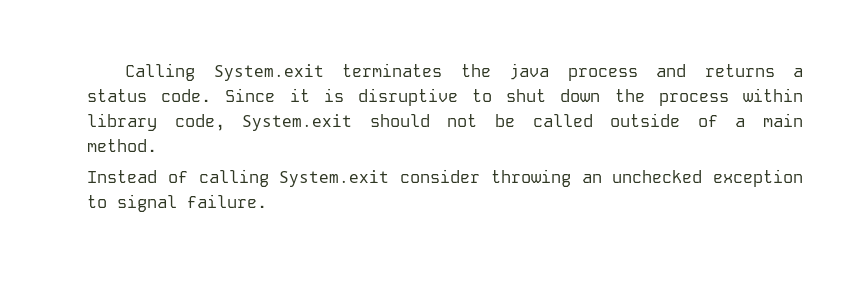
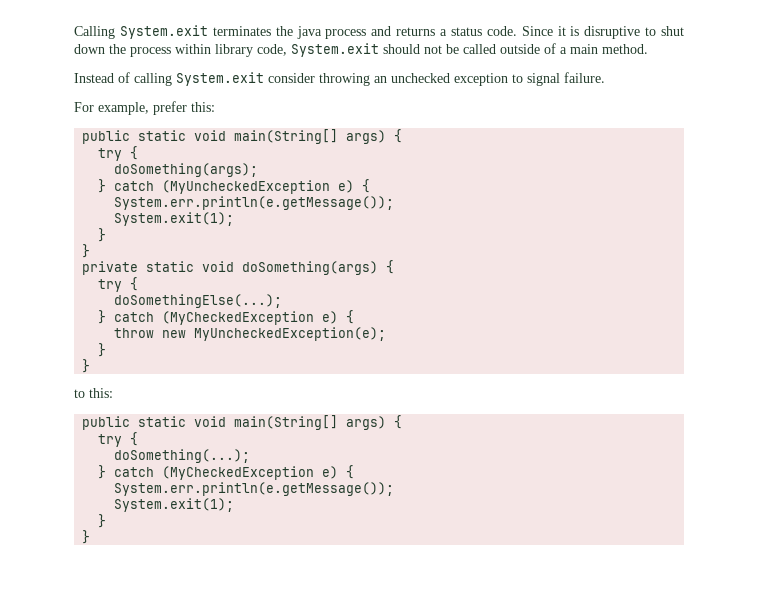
(267, 201) none -> [74,101,215,115] [82,129,403,144] [98,146,139,161] [114,163,259,177] [98,179,371,194] [114,196,395,210] [114,212,235,226] [98,228,107,242] [82,244,91,258] [82,260,395,275] [98,277,139,292] [114,294,283,308] [98,310,355,325] [114,327,387,341] [98,343,107,357] [82,359,91,373] [74,388,113,398] [82,415,403,430] [98,432,139,447] [114,449,251,463] [98,465,355,480] [114,482,395,496] [114,498,235,512] [98,514,107,528] [82,530,91,544] // For example, prefer this: // public static void main(String[] args) { // try { // doSomething(args); // } catch (MyUncheckedException e) { // System.err.println(e.getMessage()); // System.exit(1); // } // } // private static void doSomething(args) { // try { // doSomethingElse(...); // } catch (MyCheckedException e) { // throw new MyUncheckedException(e); // } // } // to this: // public static void main(String[] args) { // try { // doSomething(...); // } catch (MyCheckedException e) { // System.err.println(e.getMessage()); // System.exit(1); // } // }

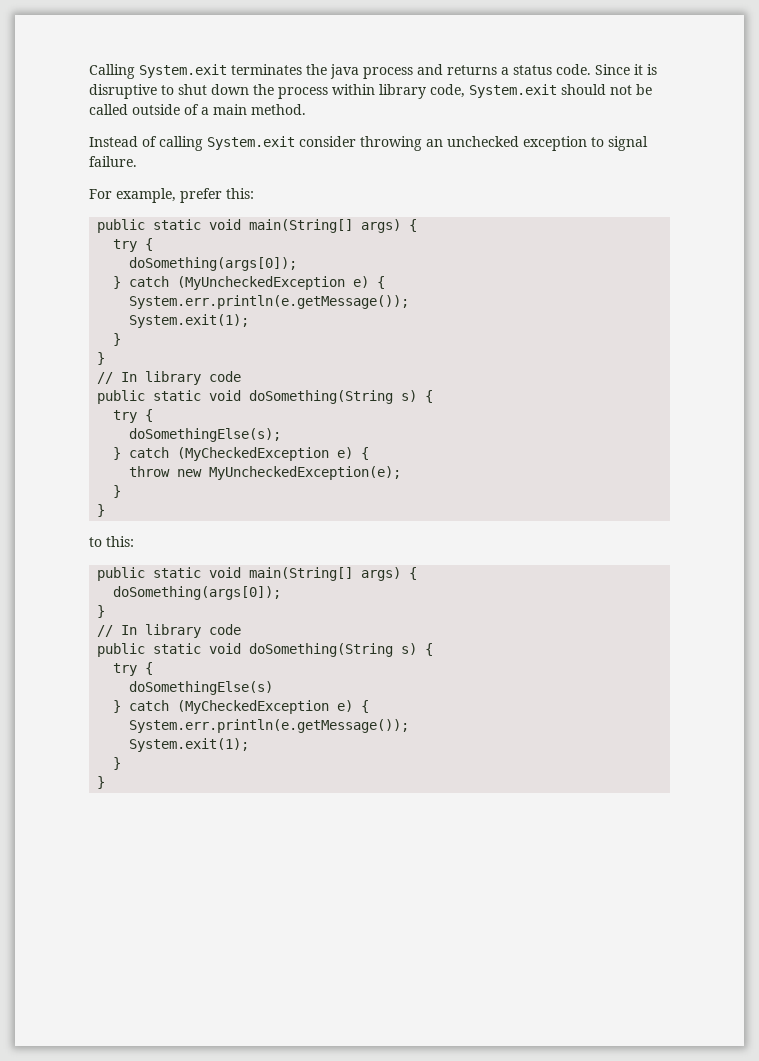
[114,163,259,177] doSomething(args); -> [129,257,298,271] doSomething(args[0]);
[82,260,395,275] [98,277,139,292] [114,294,283,308] private static void doSomething(args) { // try { // doSomethingElse(...); -> [97,371,242,385] [97,390,434,404] [113,409,154,423] [129,428,282,442] // In library code // public static void doSomething(String s) { // try { // doSomethingElse(s);
[98,432,139,447] [114,449,251,463] // try { // doSomething(...); -> [113,586,282,600] [97,605,106,618] [97,624,242,638] [97,643,434,657] [113,662,154,676] [129,681,274,695] // doSomething(args[0]); // } // // In library code // public static void doSomething(String s) { // try { // doSomethingElse(s)

